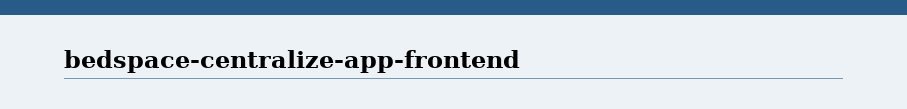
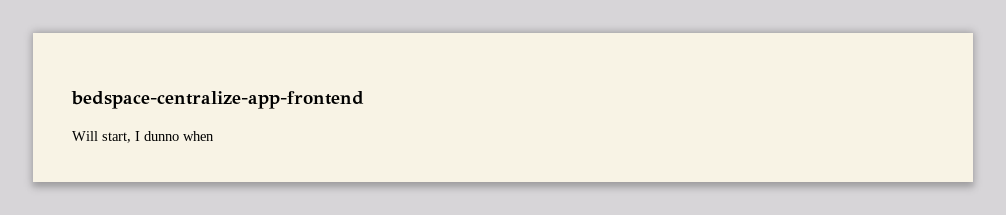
(520, 61) none -> [72,131,214,143] // Will start, I dunno when

